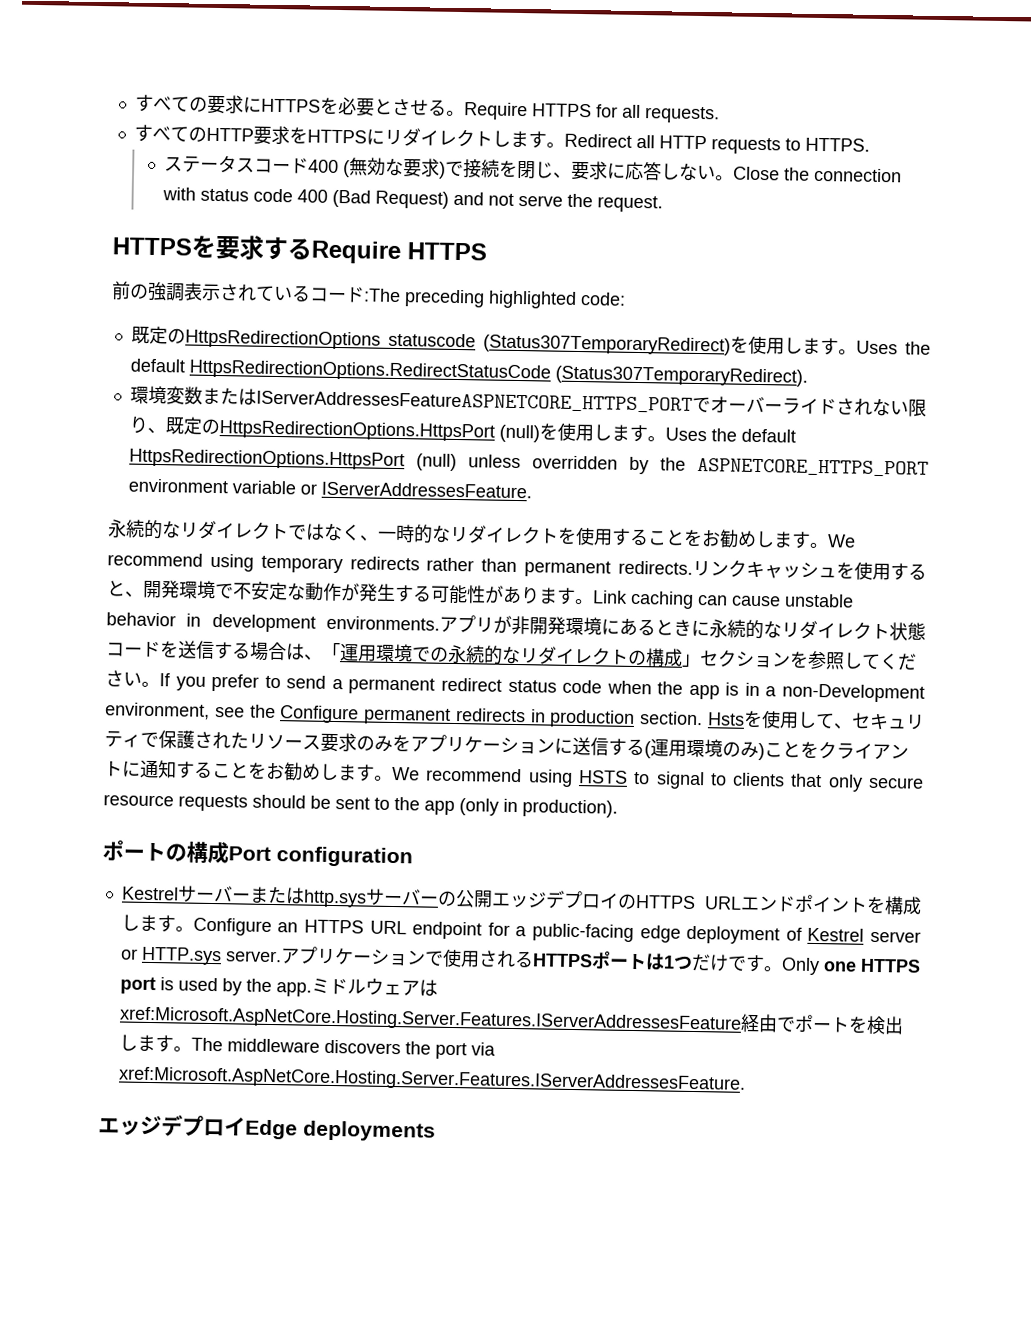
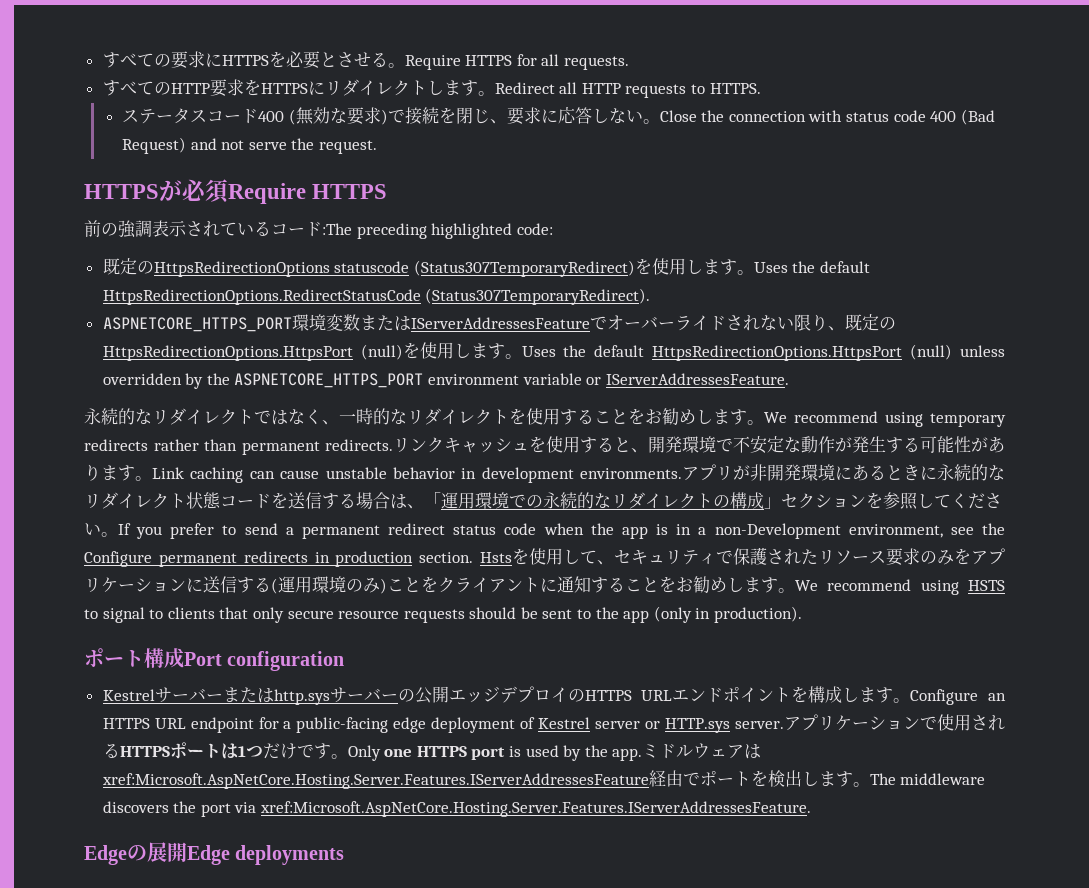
[191,235,312,261] を要求する -> [159,179,229,203] が必須
(808, 376) none -> [102,317,292,332] ASPNETCORE_HTTPS_PORT
[255,390,693,413] IServerAddressesFeatureASPNETCORE_HTTPS_PORT -> [410,317,590,329] IServerAddressesFeature
[165,843,187,862] の -> (144, 658) none
[98,1114,246,1137] エッジデプロイ -> [84,842,187,865] Edgeの展開

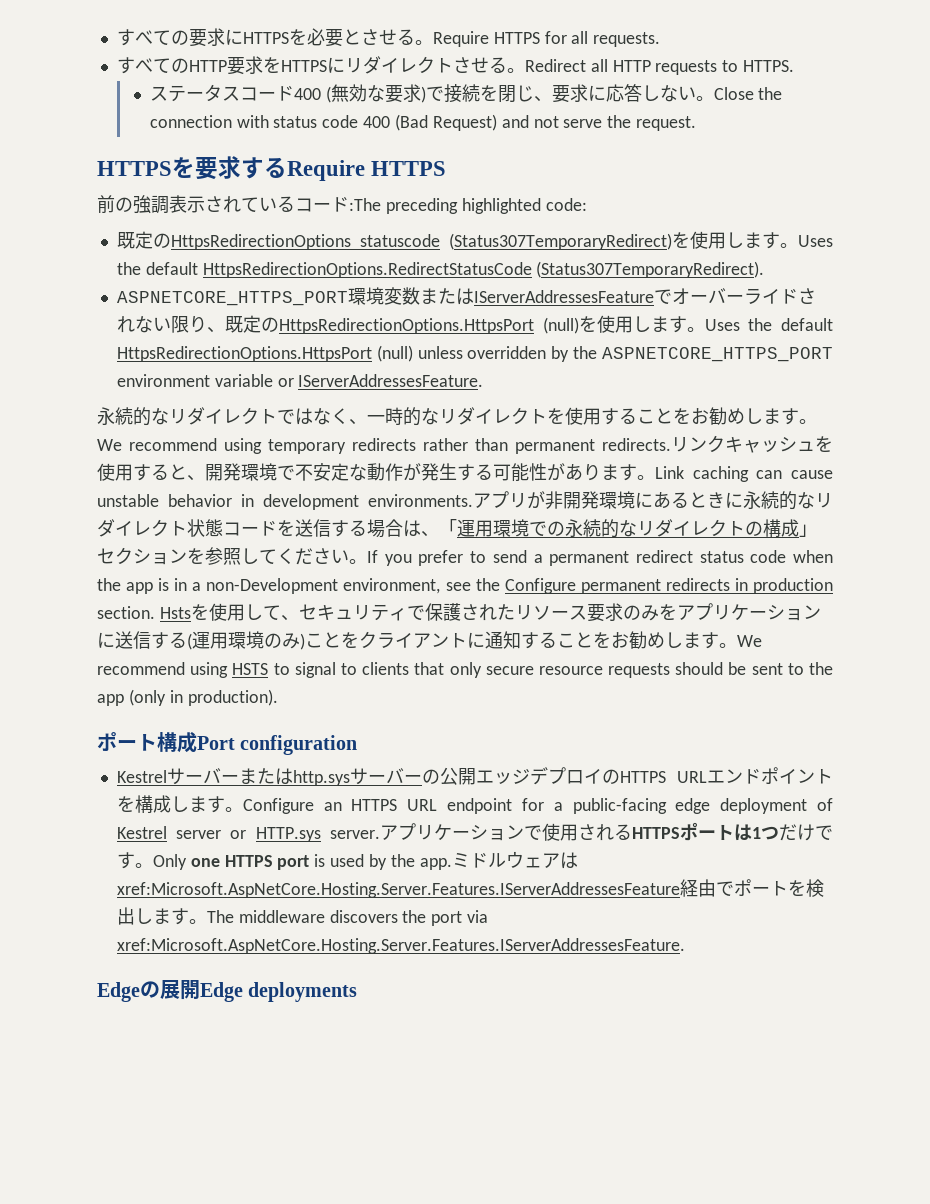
[426,80,478,96] します -> [452,57,507,73] させる
[159,179,229,203] が必須 -> [172,156,287,180] を要求する

